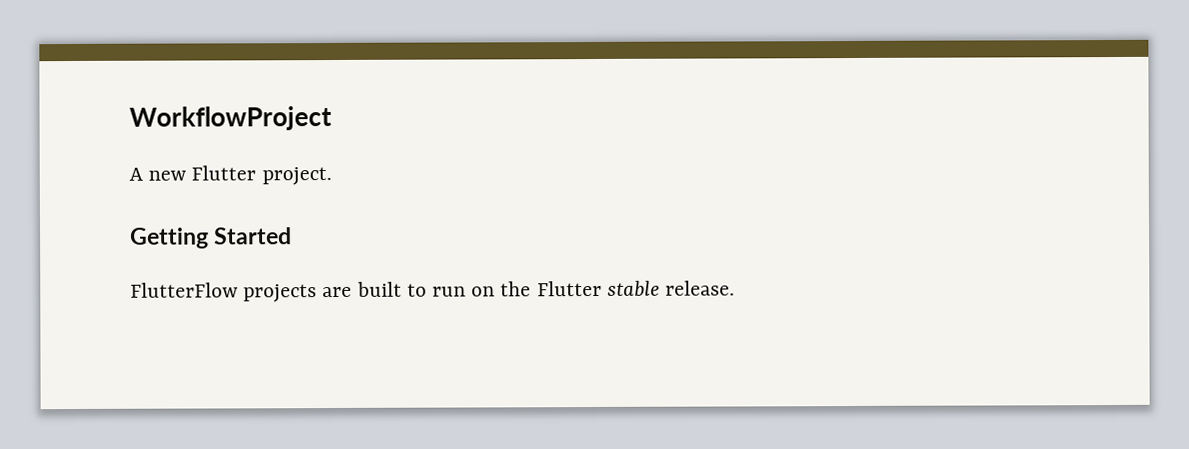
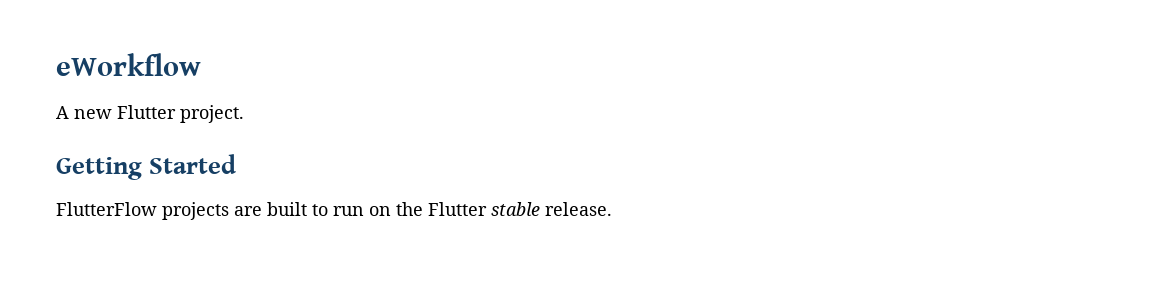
[129,106,332,131] WorkflowProject -> [56,53,201,76] eWorkflow

